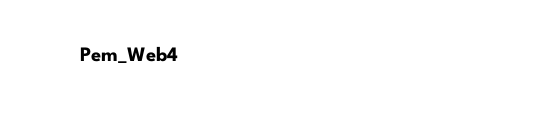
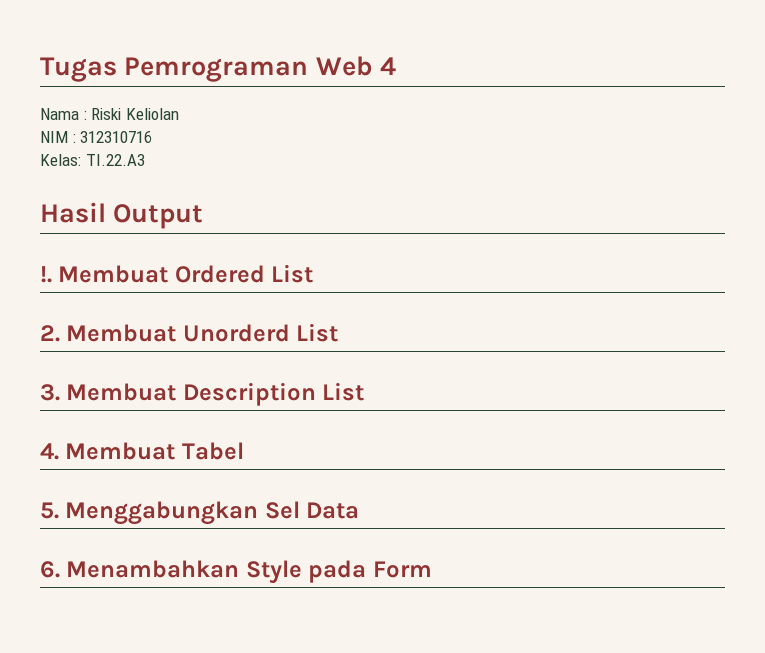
[80,46,178,63] Pem_Web4 -> [40,56,396,82] [40,108,179,120] [40,131,153,143] [40,154,145,166] [40,202,204,229] [40,264,314,283] [40,323,339,342] [40,382,365,406] [40,442,244,460] [40,501,360,525] [40,560,432,584] Tugas Pemrograman Web 4 // Nama : Riski Keliolan // NIM : 312310716 // Kelas: TI.22.A3 // Hasil Output // !. Membuat Ordered List // 2. Membuat Unorderd List // 3. Membuat Description List // 4. Membuat Tabel // 5. Menggabungkan Sel Data // 6. Menambahkan Style pada Form

